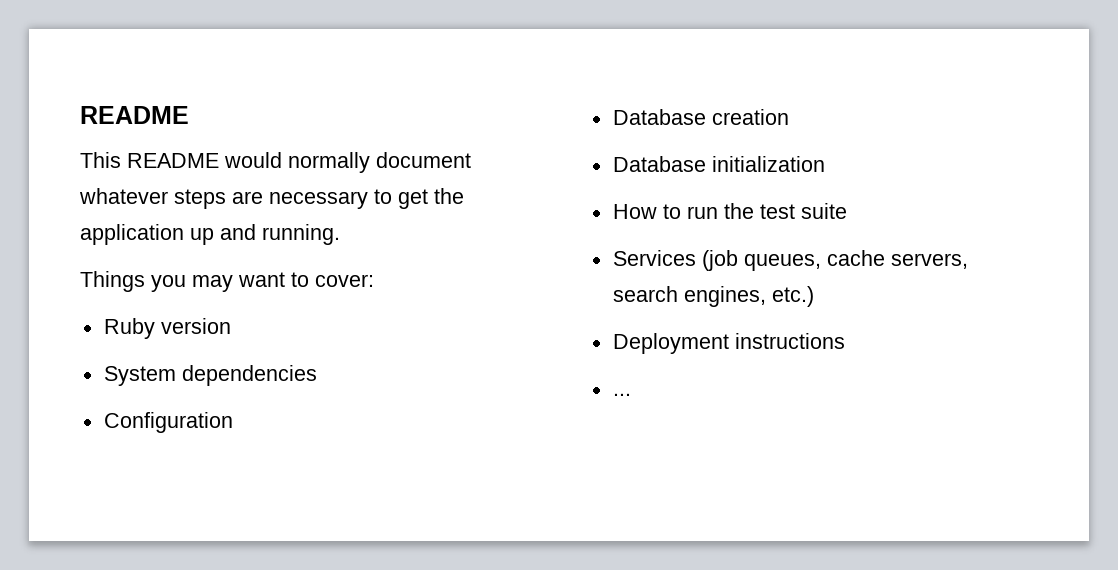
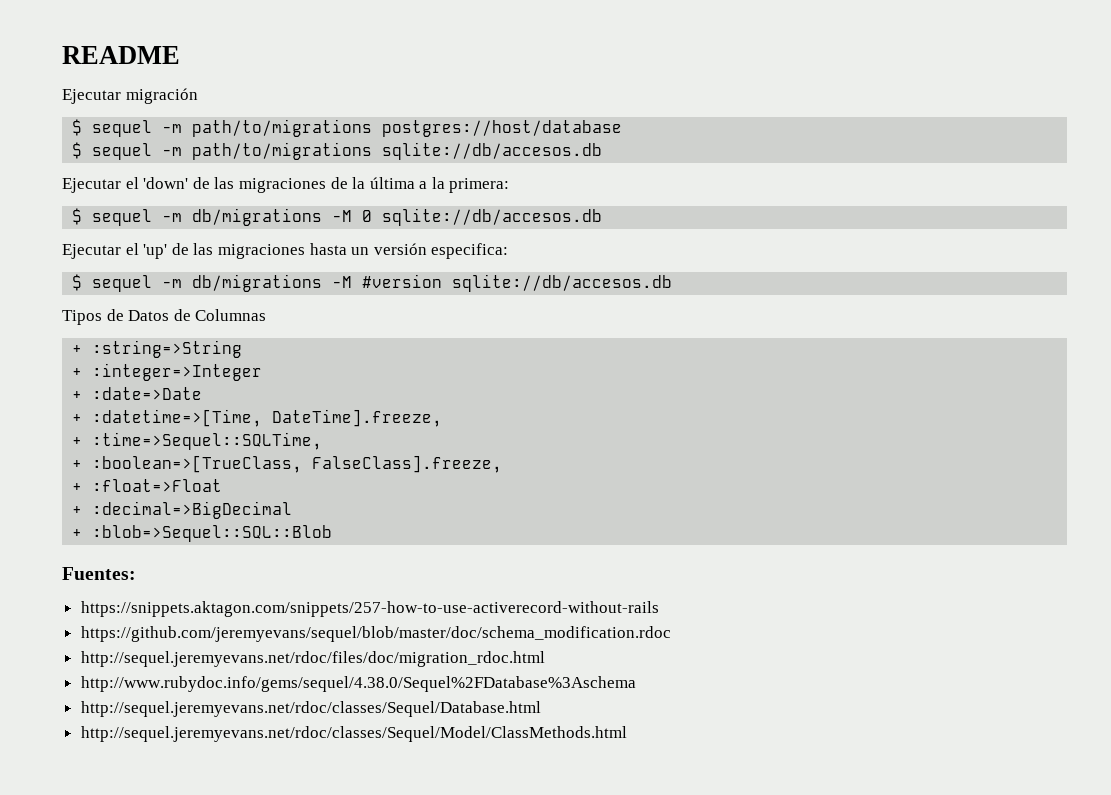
[80,152,471,173] [79,188,464,209] [80,224,340,245] [80,271,374,292] [103,318,231,339] [103,365,317,386] [103,412,233,433] [612,109,789,125] [612,156,825,172] [612,203,847,219] [612,250,968,271] [612,286,814,307] [612,333,845,354] [612,393,631,396] This README would normally document whatever steps are necessary to get the application up and running. // Things you may want to cover: // Ruby version // System dependencies // Configuration // Database creation // Database initialization // How to run the test suite // Services (job queues, cache servers, search engines, etc.) // Deployment instructions // ... -> [62,88,198,104] [72,119,623,137] [72,142,603,160] [62,177,510,193] [72,208,603,226] [62,243,509,259] [72,274,673,292] [62,309,267,325] [72,340,243,358] [72,363,263,381] [72,387,203,400] [72,409,443,427] [72,432,323,450] [72,455,503,473] [72,479,223,492] [72,501,293,519] [72,525,333,542] [62,567,136,580] [80,601,659,617] [80,626,671,642] [80,651,545,667] [80,676,636,692] [80,701,541,717] [80,726,627,742] Ejecutar migración // $ sequel -m path/to/migrations postgres://host/database // $ sequel -m path/to/migrations sqlite://db/accesos.db // Ejecutar el 'down' de las migraciones de la última a la primera: // $ sequel -m db/migrations -M 0 sqlite://db/accesos.db // Ejecutar el 'up' de las migraciones hasta un versión especifica: // $ sequel -m db/migrations -M #version sqlite://db/accesos.db // Tipos de Datos de Columnas // + :string=>String // + :integer=>Integer // + :date=>Date // + :datetime=>[Time, DateTime].freeze, // + :time=>Sequel::SQLTime, // + :boolean=>[TrueClass, FalseClass].freeze, // + :float=>Float // + :decimal=>BigDecimal // + :blob=>Sequel::SQL::Blob // Fuentes: // https://snippets.aktagon.com/snippets/257-how-to-use-activerecord-without-rails // https://github.com/jeremyevans/sequel/blob/master/doc/schema_modification.rdoc // http://sequel.jeremyevans.net/rdoc/files/doc/migration_rdoc.html // http://www.rubydoc.info/gems/sequel/4.38.0/Sequel%2FDatabase%3Aschema // http://sequel.jeremyevans.net/rdoc/classes/Sequel/Database.html // http://sequel.jeremyevans.net/rdoc/classes/Sequel/Model/ClassMethods.html

